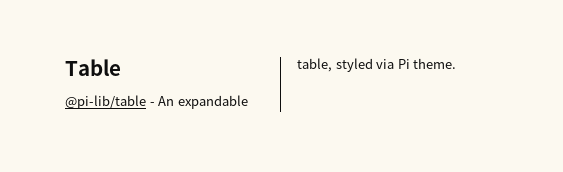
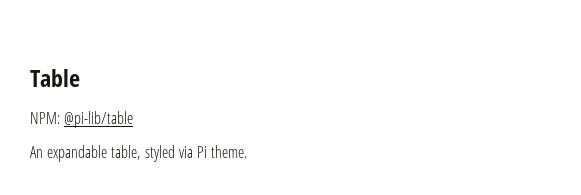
(121, 67) none -> [30,112,60,124] NPM:
[149,102,155,106] - -> (134, 119) //

